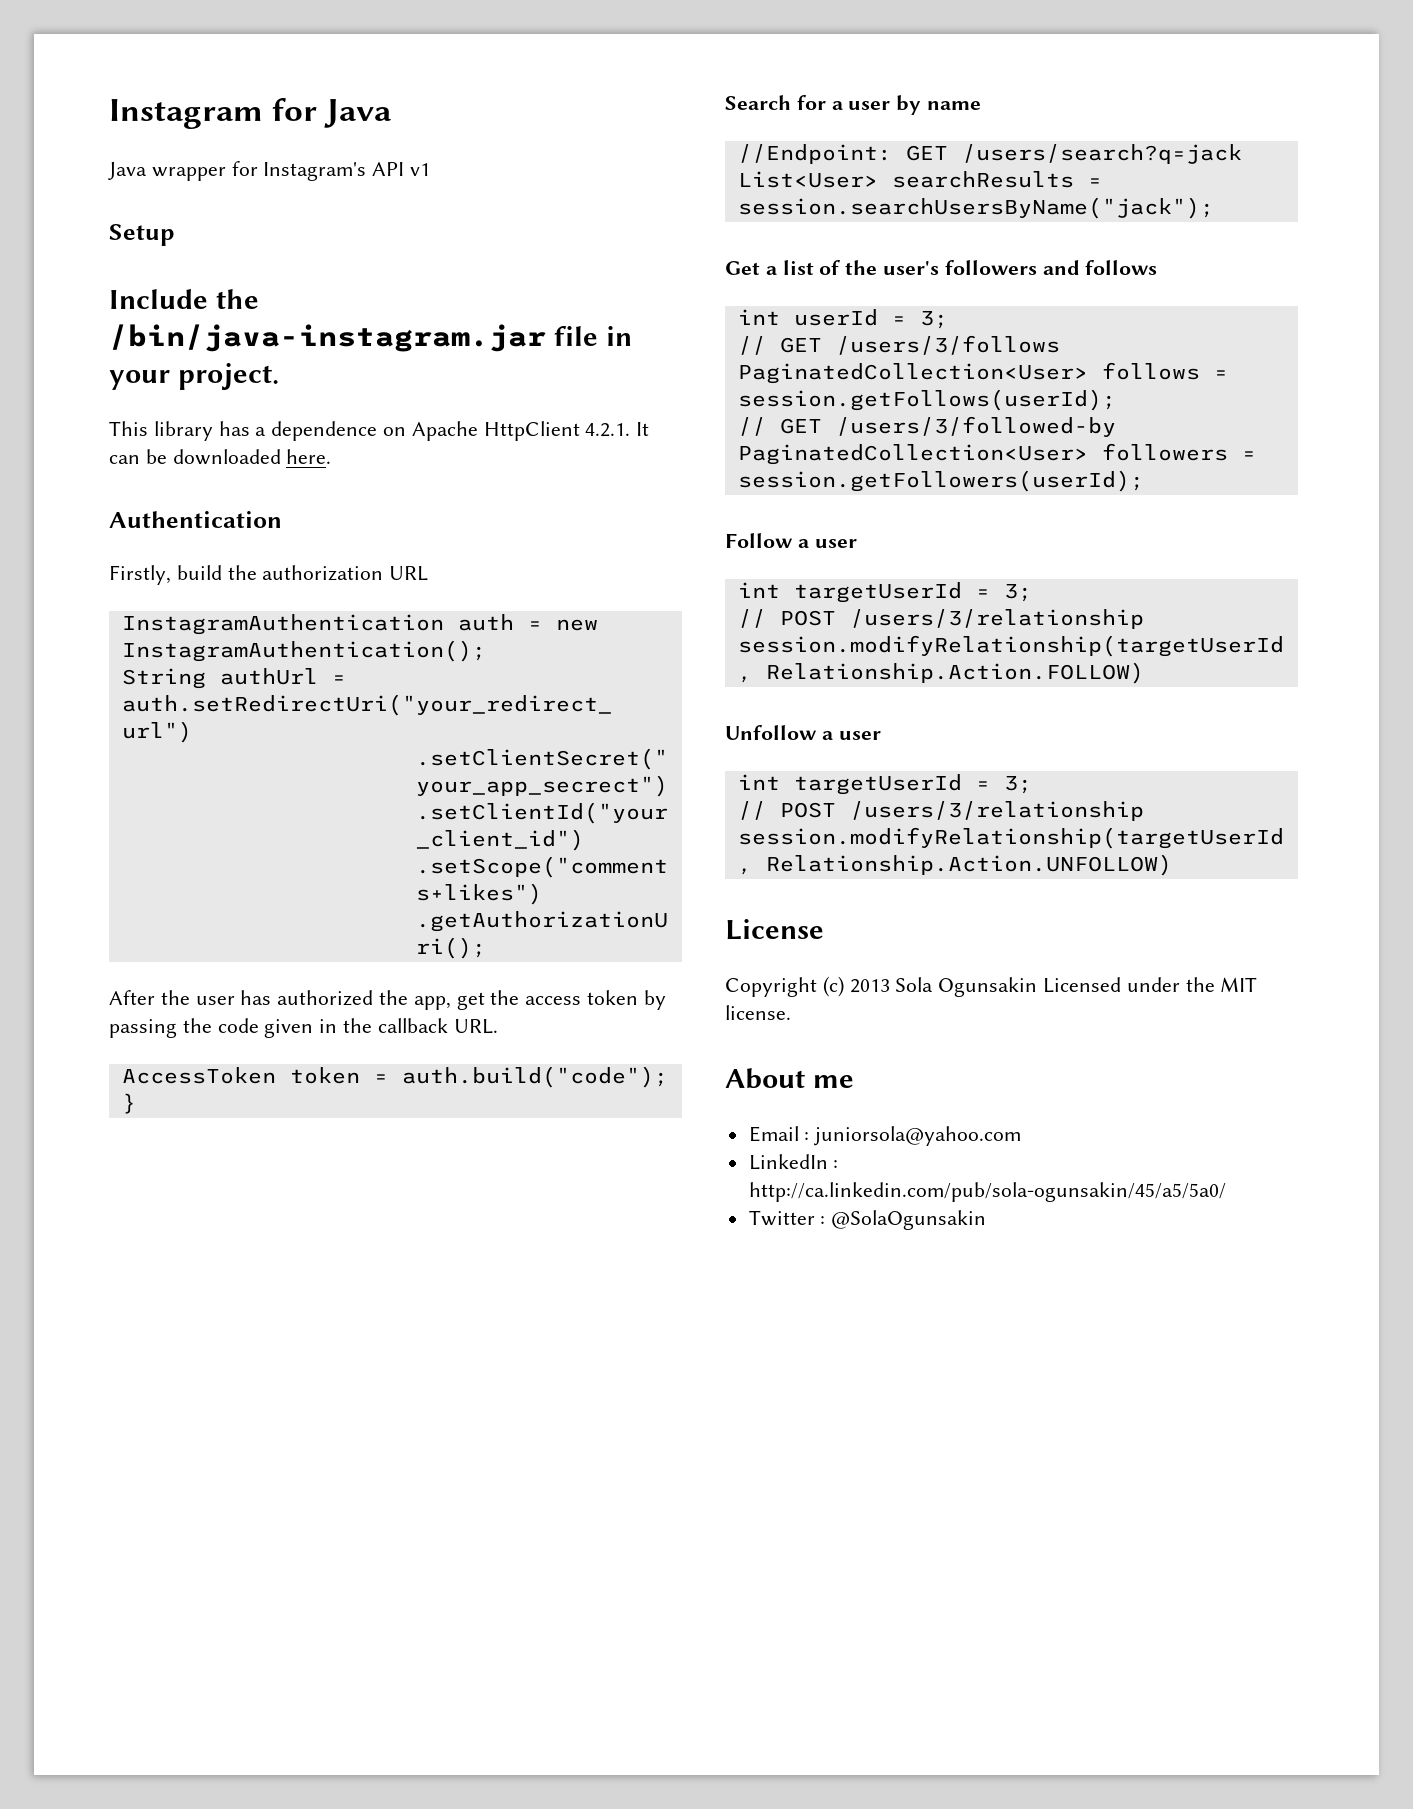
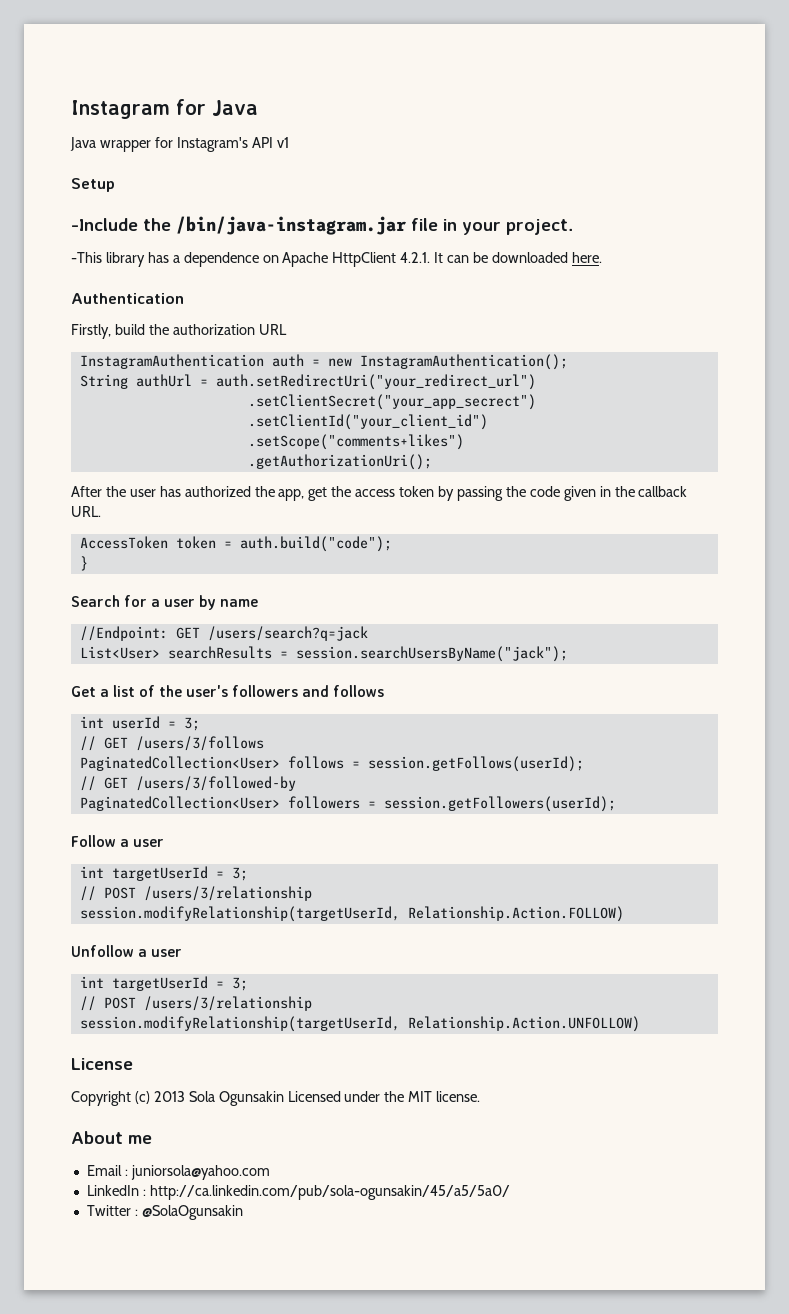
[109,289,208,309] Include -> [71,218,138,231] -Include
[109,421,148,436] This -> [71,252,102,263] -This

